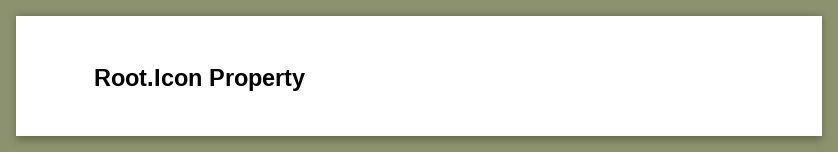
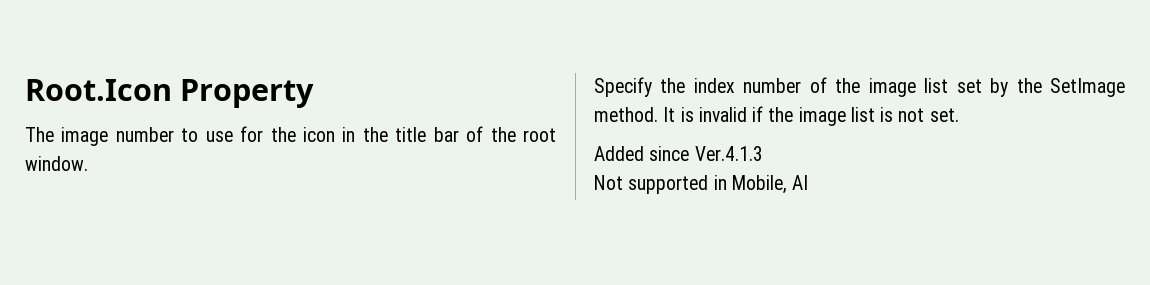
(305, 80) none -> [25,126,557,146] [25,156,88,171] [594,77,1125,97] [594,106,959,126] [594,146,763,161] [594,175,809,194] // The image number to use for the icon in the title bar of the root window. // Specify the index number of the image list set by the SetImage method. It is invalid if the image list is not set. // Added since Ver.4.1.3 // Not supported in Mobile, AI

